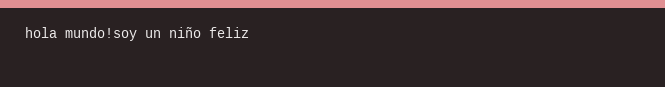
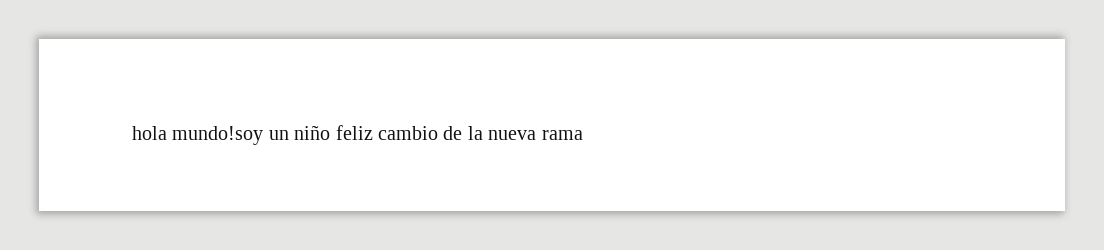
(249, 32) none -> [378,126,583,140] cambio de la nueva rama

